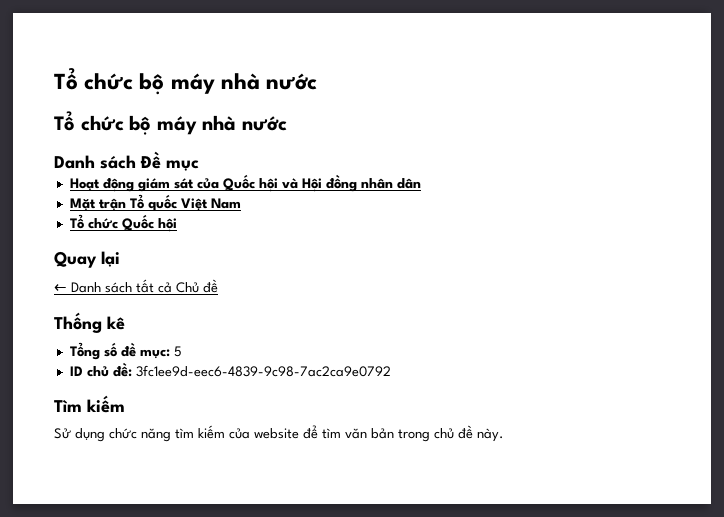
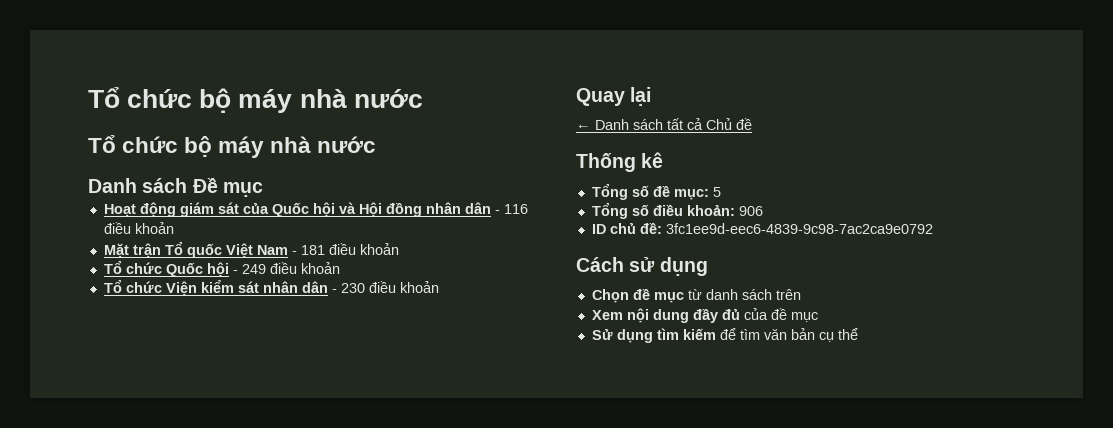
(421, 183) none -> [494,204,528,214] [103,222,174,234] - 116 điều khoản
(241, 203) none -> [291,243,399,255] - 181 điều khoản
(177, 225) none -> [232,262,340,274] [103,279,439,296] - 249 điều khoản // Tổ chức Viện kiểm sát nhân dân - 230 điều khoản
(182, 351) none -> [591,202,763,219] // Tổng số điều khoản: 906
[54,395,125,413] [54,425,504,442] Tìm kiếm // Sử dụng chức năng tìm kiếm của website để tìm văn bản trong chủ đề này. -> [576,257,708,276] [591,289,801,303] [591,308,818,323] [591,328,858,343] Cách sử dụng // Chọn đề mục từ danh sách trên // Xem nội dung đầy đủ của đề mục // Sử dụng tìm kiếm để tìm văn bản cụ thể

